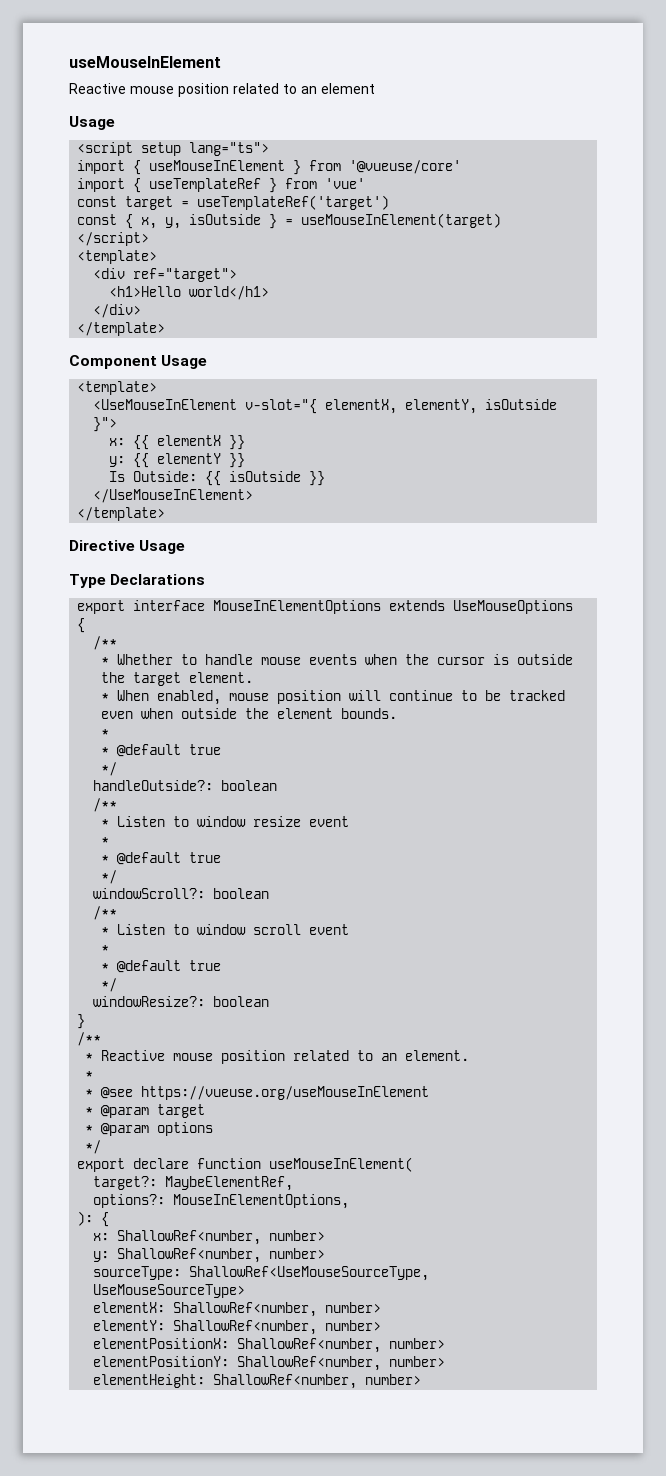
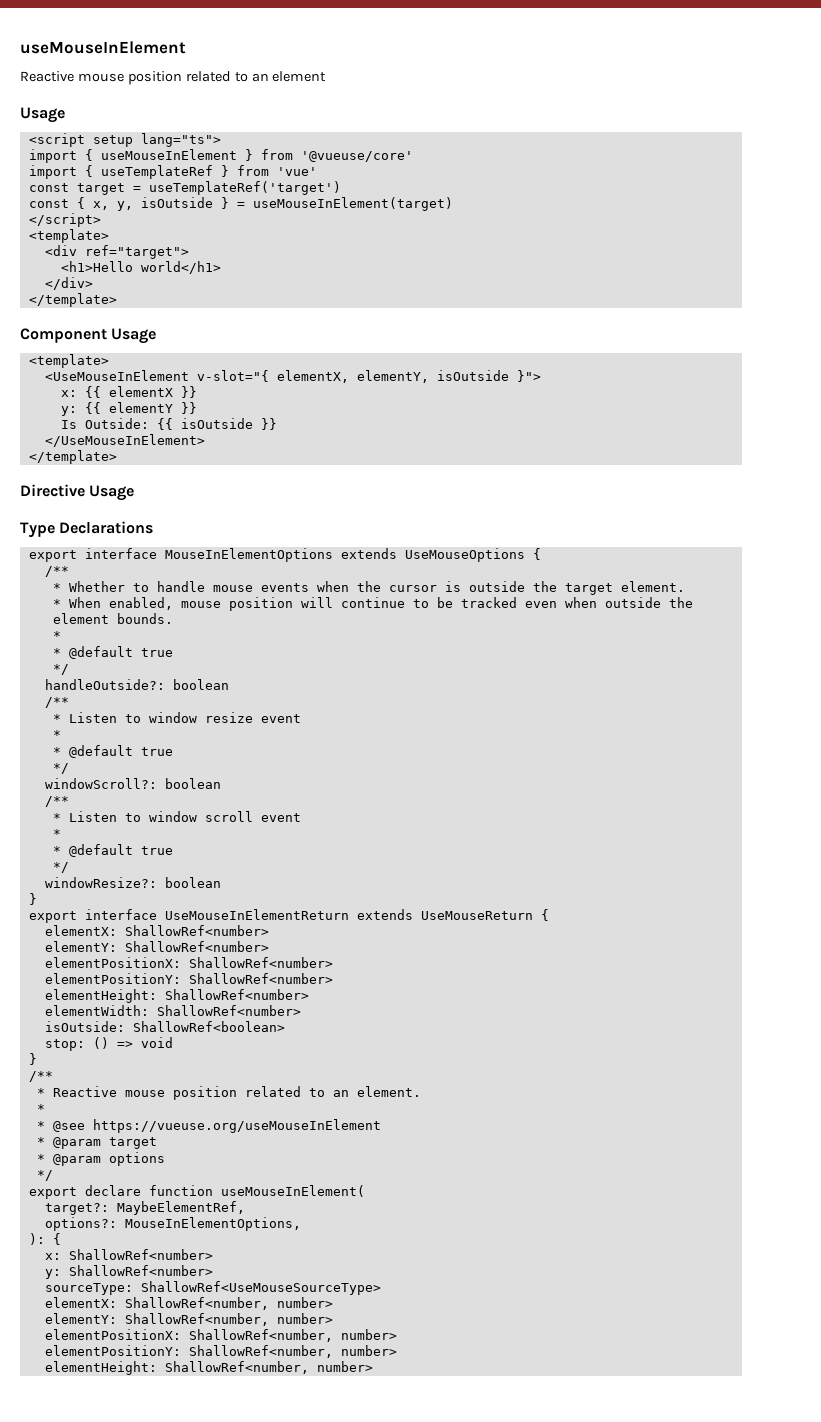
(86, 1021) none -> [28,909,549,923] [44,925,269,936] [44,941,269,952] [44,957,333,968] [44,973,333,984] [44,989,309,1003] [44,1005,301,1016] [44,1021,285,1032] [44,1037,173,1051] [28,1053,37,1065] // export interface UseMouseInElementReturn extends UseMouseReturn { // elementX: ShallowRef<number> // elementY: ShallowRef<number> // elementPositionX: ShallowRef<number> // elementPositionY: ShallowRef<number> // elementHeight: ShallowRef<number> // elementWidth: ShallowRef<number> // isOutside: ShallowRef<boolean> // stop: () => void // }
[117,1230,326,1245] [93,1248,326,1263] ShallowRef<number, number> // y: ShallowRef<number, number> -> [68,1249,213,1260] [44,1265,213,1279] ShallowRef<number> // y: ShallowRef<number>
[189,1266,430,1281] [93,1284,246,1298] ShallowRef<UseMouseSourceType, UseMouseSourceType> -> [140,1281,381,1295] ShallowRef<UseMouseSourceType>

